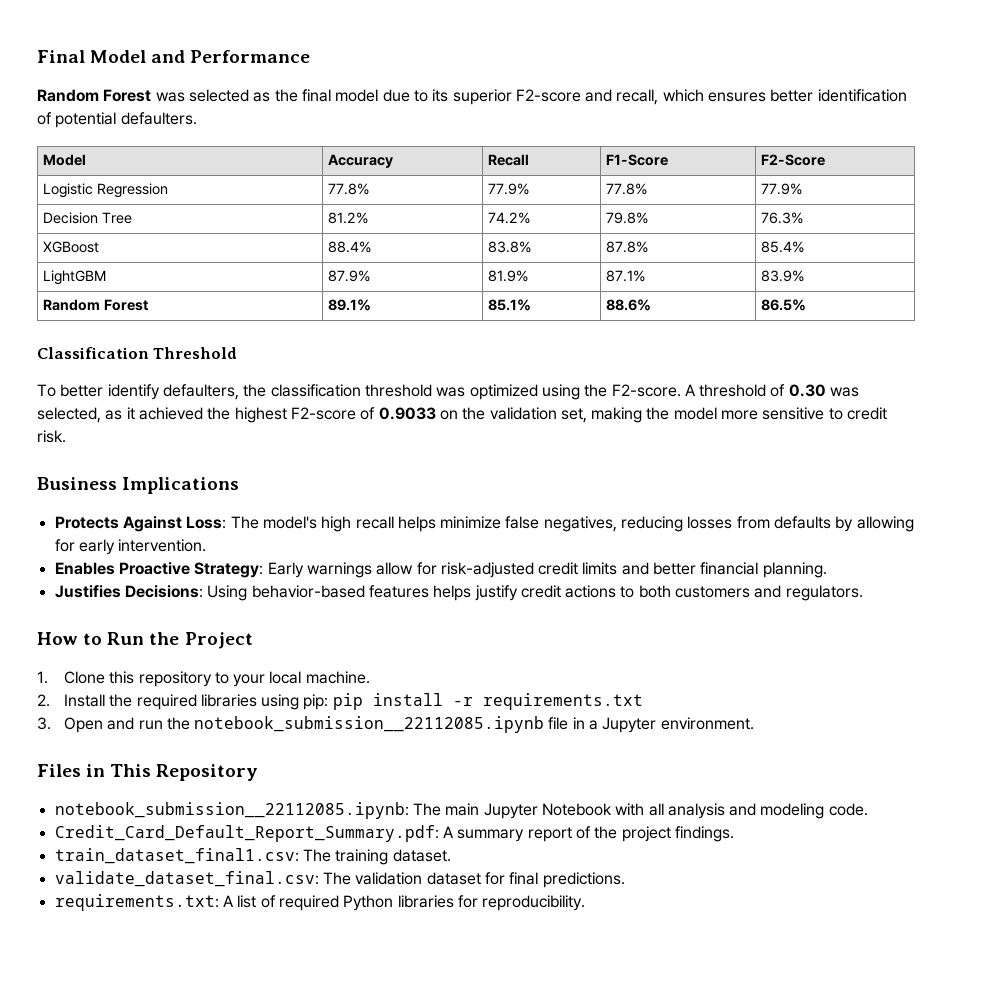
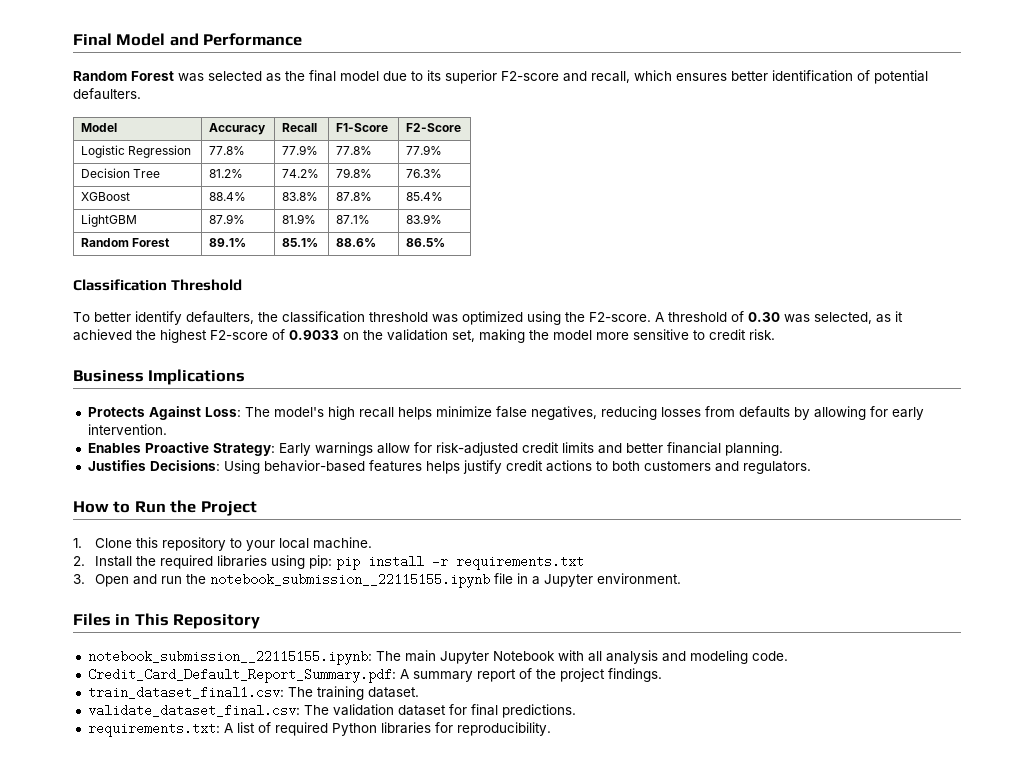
[194,716,545,733] notebook_submission__22112085.ipynb -> [209,573,490,588] notebook_submission__22115155.ipynb
[54,802,409,819] notebook_submission__22112085.ipynb: -> [87,650,372,665] notebook_submission__22115155.ipynb:

